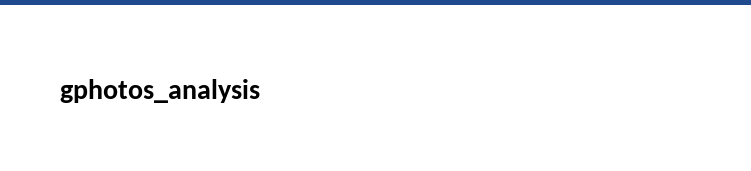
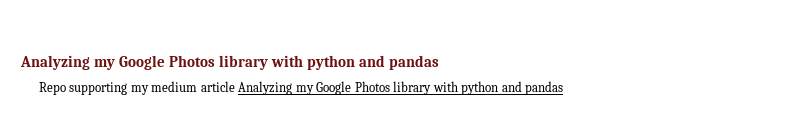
[60,79,260,103] gphotos_analysis -> [20,55,440,70] [38,81,564,95] Analyzing my Google Photos library with python and pandas // Repo supporting my medium article Analyzing my Google Photos library with python and pandas

